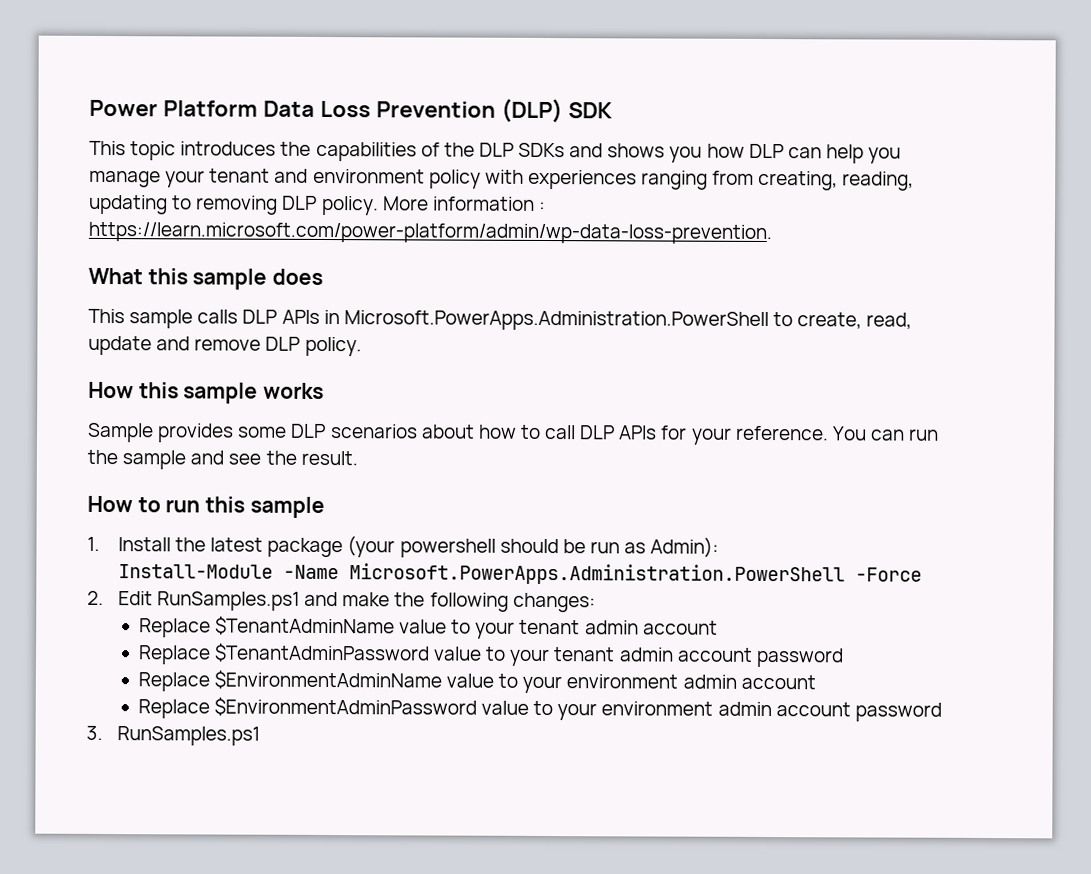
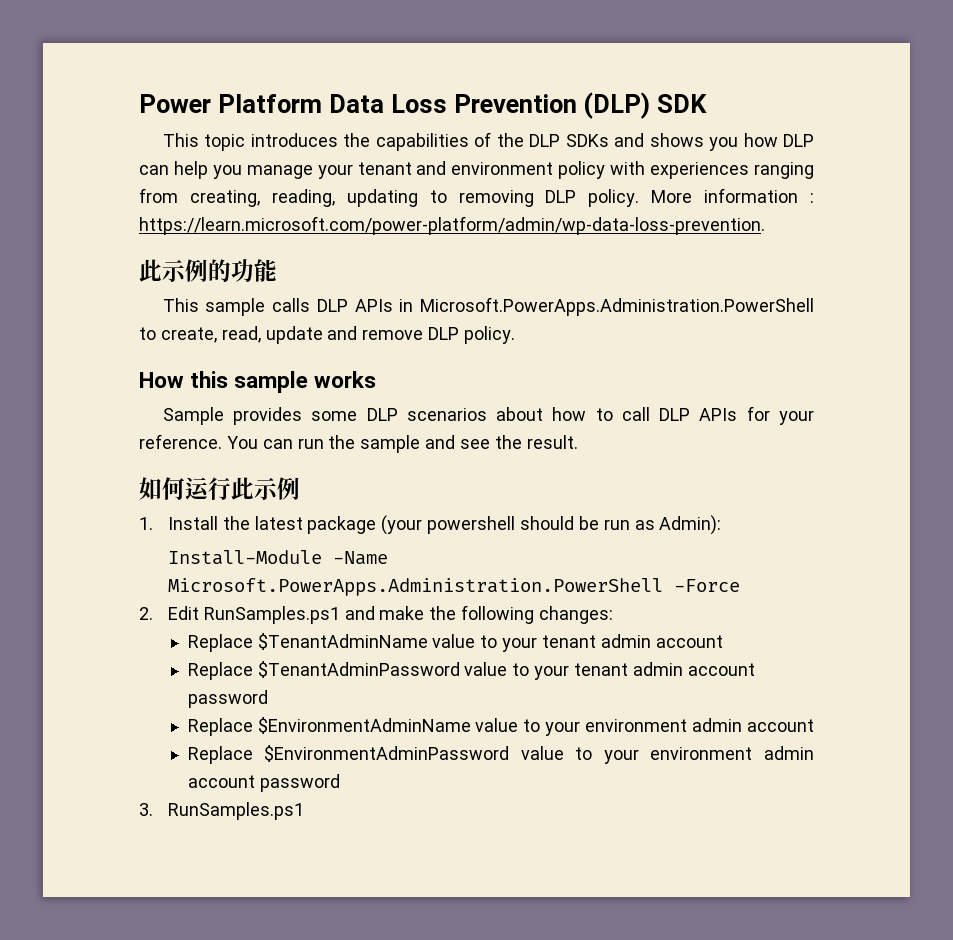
[88,267,324,290] What this sample does -> [139,259,277,282] 此示例的功能
[87,495,325,518] How to run this sample -> [139,477,300,501] 如何运行此示例

